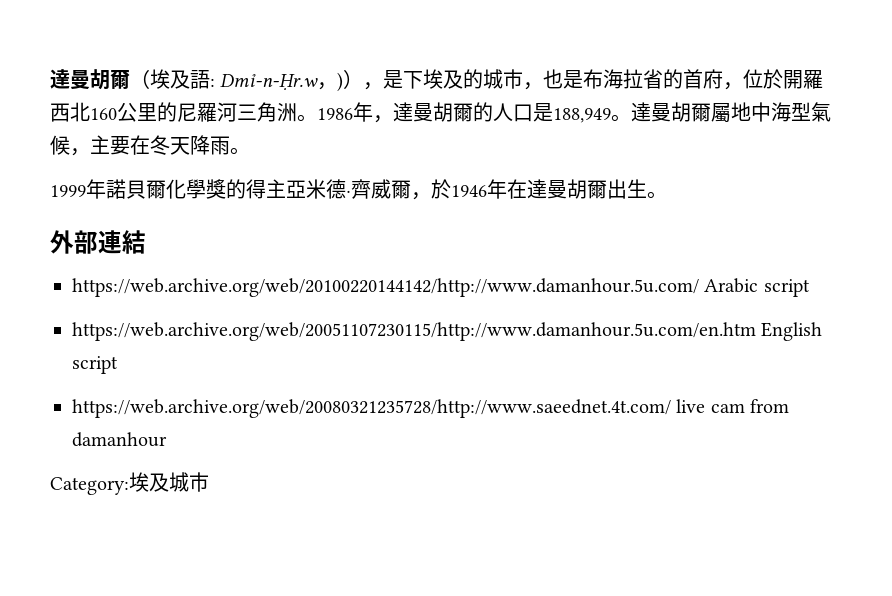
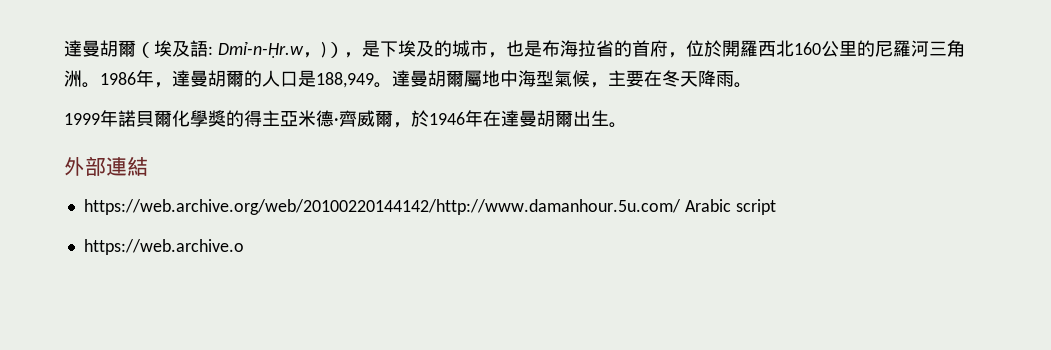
[72,322,823,341] [72,356,118,374] [72,399,790,418] [72,432,167,447] [50,472,209,495] https://web.archive.org/web/20051107230115/http://www.damanhour.5u.com/en.htm English script // https://web.archive.org/web/20080321235728/http://www.saeednet.4t.com/ live cam from damanhour // Category:埃及城市 -> [83,239,244,255] https://web.archive.o

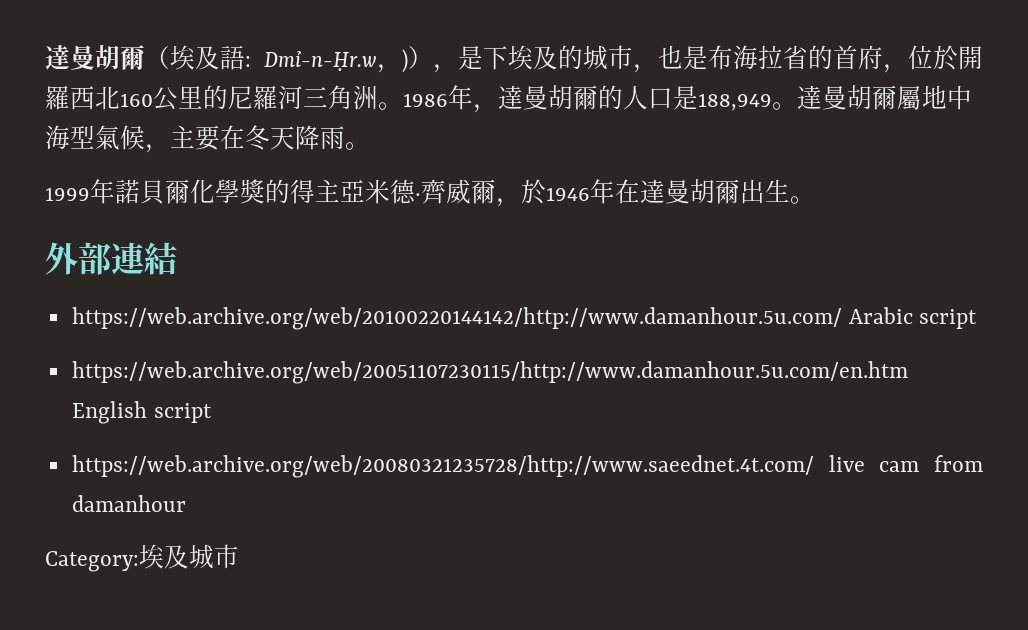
[83,239,244,255] https://web.archive.o -> [71,361,908,384] [71,401,212,424] [71,455,983,478] [71,495,186,512] [45,544,239,572] https://web.archive.org/web/20051107230115/http://www.damanhour.5u.com/en.htm English script // https://web.archive.org/web/20080321235728/http://www.saeednet.4t.com/ live cam from damanhour // Category:埃及城市

